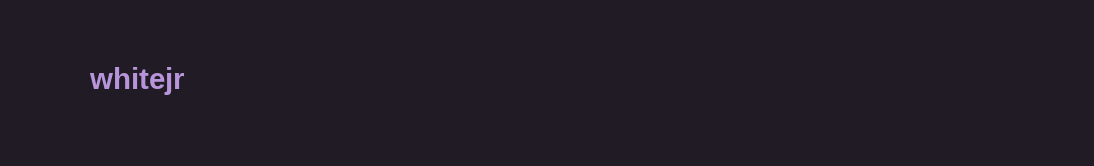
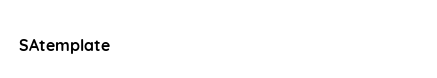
[89,67,185,95] whitejr -> [19,38,110,54] SAtemplate

